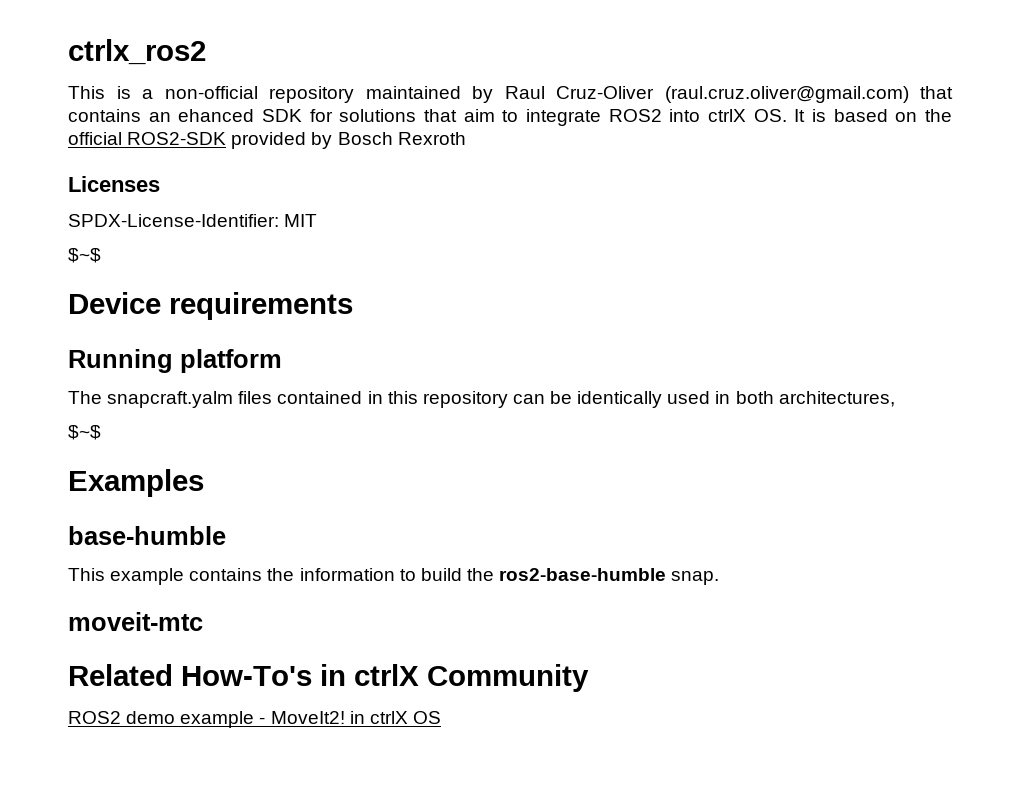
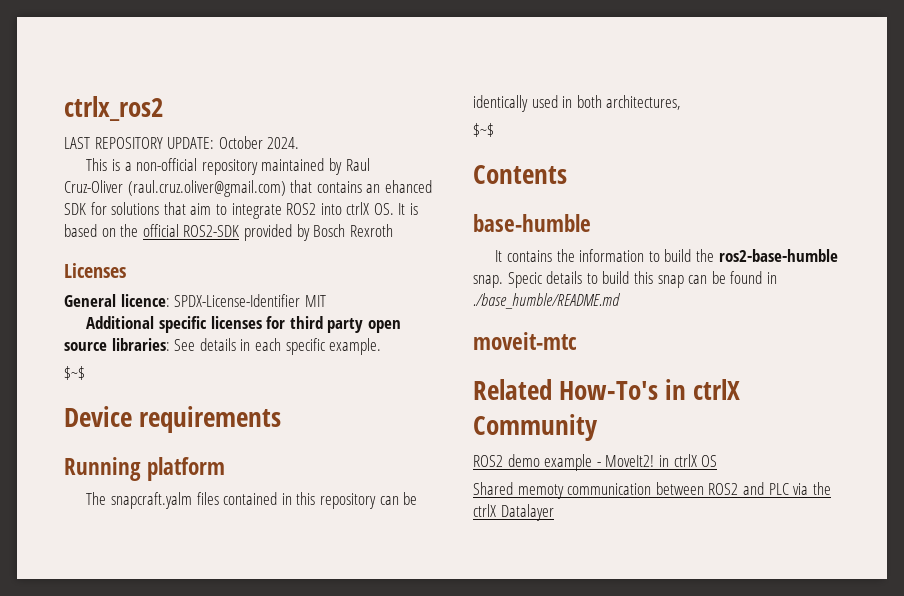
(206, 52) none -> [64,136,300,149] // LAST REPOSITORY UPDATE: October 2024.
[68,214,318,227] SPDX-License-Identifier: MIT -> [64,294,326,307] [86,316,402,333] [64,338,382,355] General licence: SPDX-License-Identifier MIT // Additional specific licenses for third party open source libraries: See details in each specific example.
[68,469,204,497] Examples -> [473,165,567,184] Contents
[68,568,185,585] This example -> [495,250,503,262] It
(720, 578) none -> [507,271,777,288] [473,293,620,309] Specic details to build this snap can be found in ./base_humble/README.md
(441, 717) none -> [473,482,831,499] [473,504,554,521] // Shared memoty communication between ROS2 and PLC via the ctrlX Datalayer

